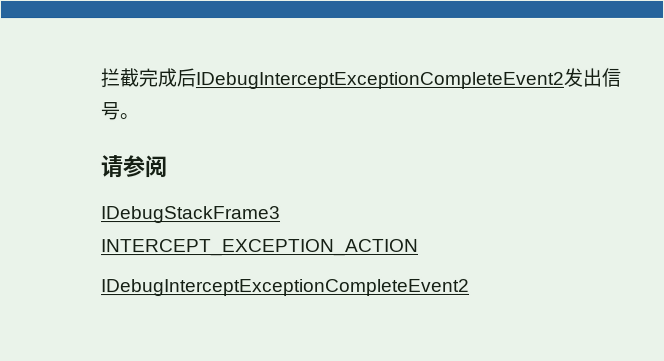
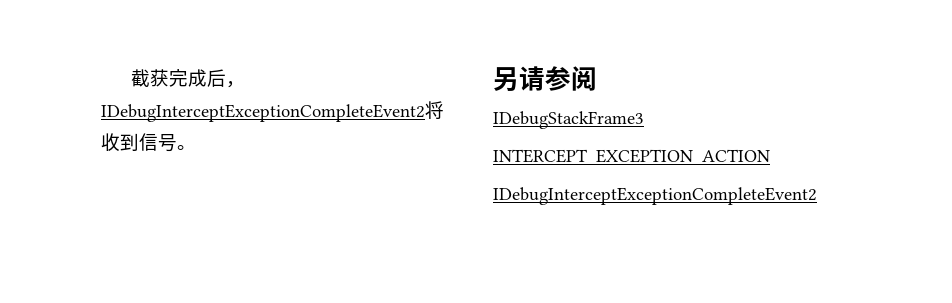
[100,67,602,90] 拦截完成后IDebugInterceptExceptionCompleteEvent2发出 -> [131,69,246,88] [101,101,444,122] [101,133,139,152] 截获完成后，IDebugInterceptExceptionCompleteEvent2将收到
(139, 116) none -> [493,67,519,91] 另

